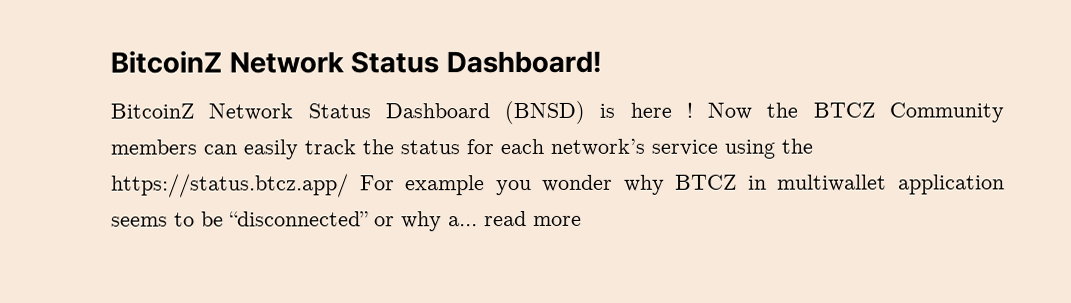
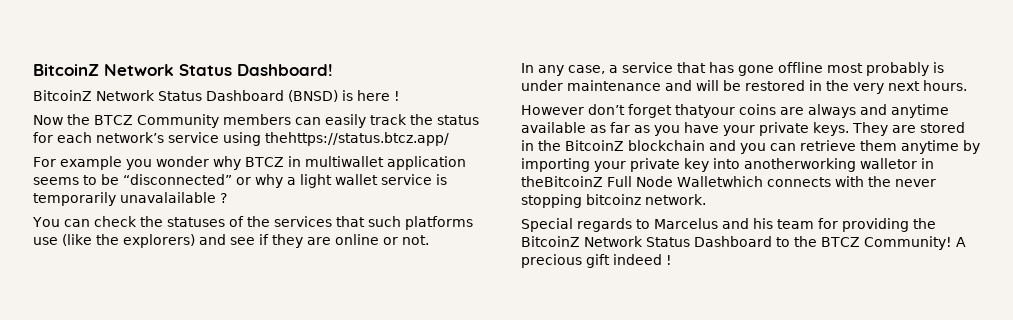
(693, 110) none -> (400, 96) //
[781,138,814,154] [111,173,349,198] the https://status.btcz.app/ -> [265,132,449,146] thehttps://status.btcz.app/ //
[448,211,582,227] a... read more -> [287,174,447,188] [33,192,227,206] [32,216,473,230] [33,234,429,248] [521,62,944,76] [521,80,967,94] [521,104,949,118] [521,122,965,136] [521,140,980,154] [521,158,934,172] [521,176,936,187] [521,194,706,208] [521,218,936,232] [521,236,966,250] [521,254,672,268] a light wallet service is temporarily unavalailable ? // You can check the statuses of the services that such platforms use (like the explorers) and see if they are online or not. // In any case, a service that has gone offline most probably is under maintenance and will be restored in the very next hours. // However don’t forget thatyour coins are always and anytime available as far as you have your private keys. They are stored in the BitcoinZ blockchain and you can retrieve them anytime by importing your private key into anotherworking walletor in theBitcoinZ Full Node Walletwhich connects with the never stopping bitcoinz network. // Special regards to Marcelus and his team for providing the BitcoinZ Network Status Dashboard to the BTCZ Community! A precious gift indeed !

